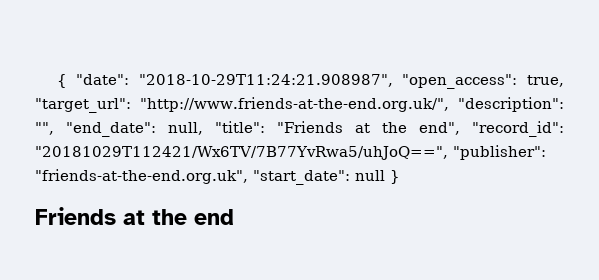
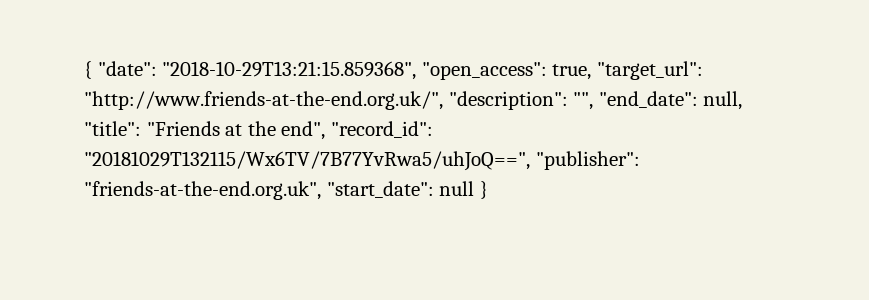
[138,74,393,87] "2018-10-29T11:24:21.908987", -> [162,61,417,80] "2018-10-29T13:21:15.859368",
[35,146,448,160] "20181029T112421/Wx6TV/7B77YvRwa5/uhJoQ==", -> [84,151,530,171] "20181029T132115/Wx6TV/7B77YvRwa5/uhJoQ==",
[35,207,234,225] // Friends at the end -> (488, 190) none

